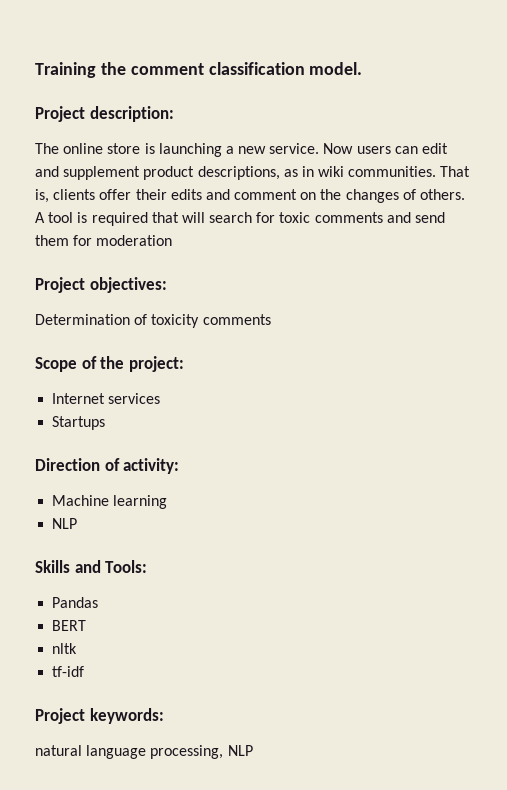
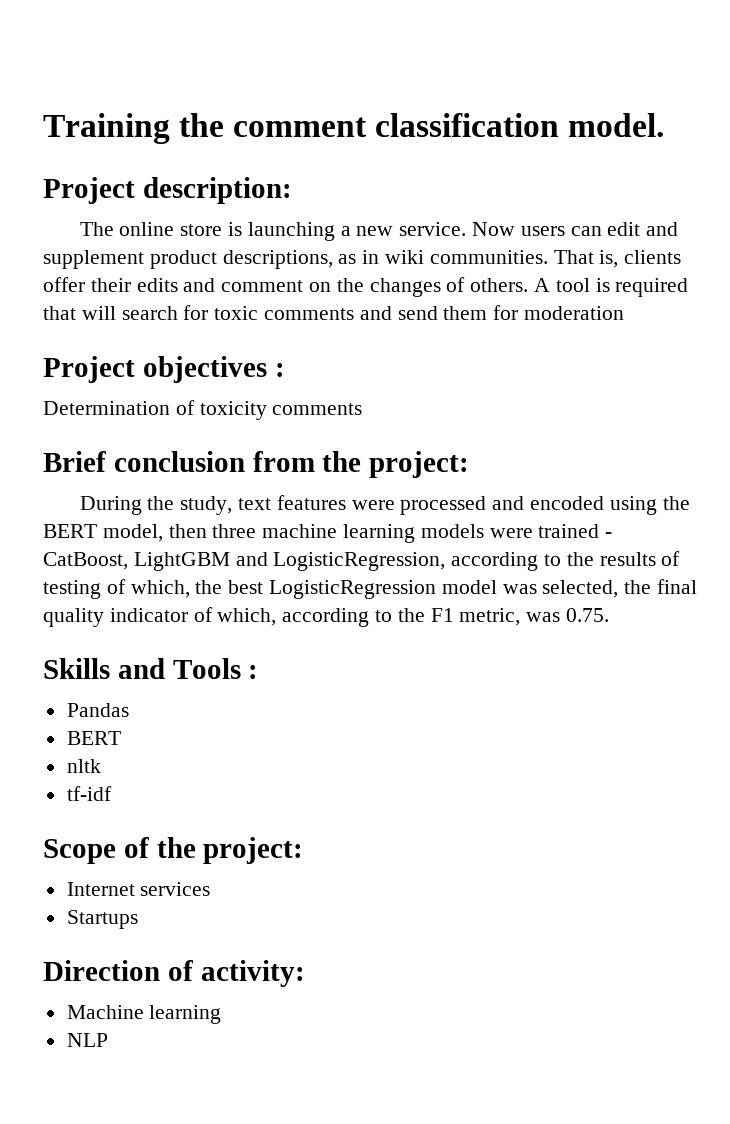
[89,277,167,293] objectives: -> [142,356,285,383] objectives :
(271, 319) none -> [43,451,470,478] [79,495,690,515] [43,524,613,543] [43,551,681,571] [43,579,698,599] [43,607,610,627] [43,658,259,679] [66,703,129,717] [66,731,121,745] [66,759,101,773] [66,786,112,801] // Brief conclusion from the project: // During the study, text features were processed and encoded using the BERT model, then three machine learning models were trained - CatBoost, LightGBM and LogisticRegression, according to the results of testing of which, the best LogisticRegression model was selected, the final quality indicator of which, according to the F1 metric, was 0.75. // Skills and Tools : // Pandas // BERT // nltk // tf-idf
[35,560,148,573] [52,597,99,608] [52,620,87,631] [52,643,78,654] [52,666,85,677] [35,708,164,724] [35,745,253,759] // Skills and Tools: // Pandas // BERT // nltk // tf-idf // Project keywords: // natural language processing, NLP -> (108, 1040) none

